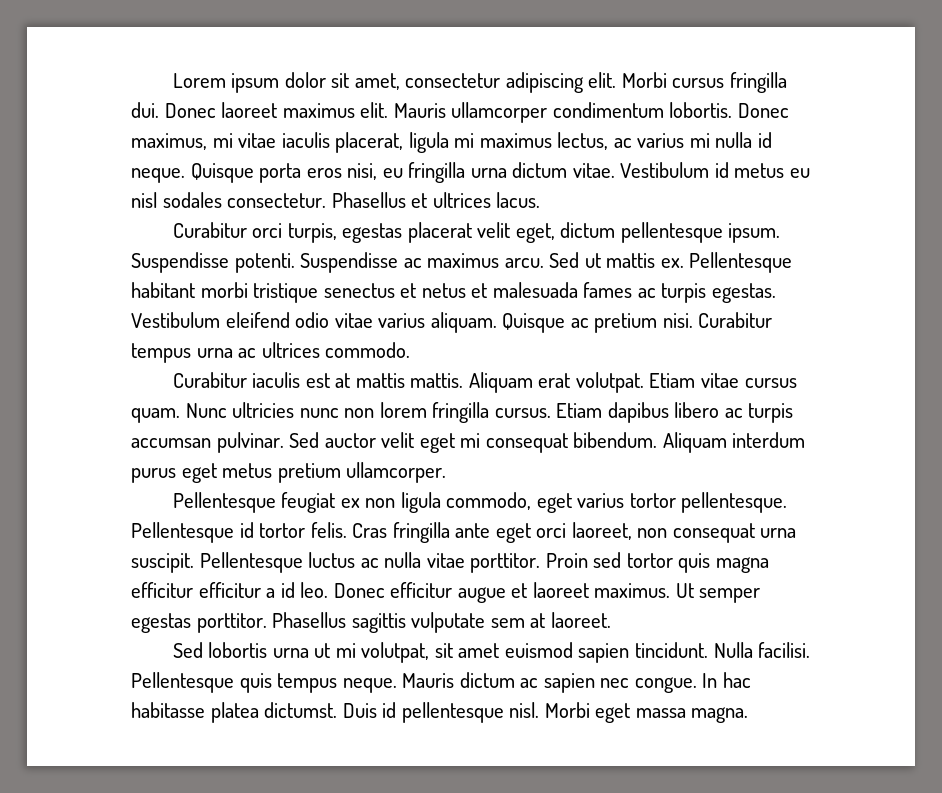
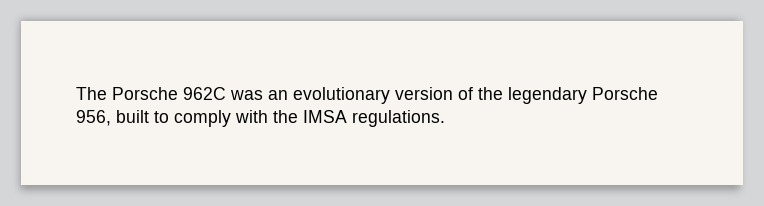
[172,72,788,93] [131,102,789,123] [131,132,772,153] [131,162,810,183] [131,192,541,208] [172,222,781,243] [131,252,793,273] [131,282,776,303] [131,312,773,333] [131,342,411,363] [172,372,797,393] [131,402,794,423] [131,432,806,453] [131,462,447,483] [172,492,788,513] [131,522,797,543] [131,552,769,573] [131,582,761,603] [131,612,611,633] [172,642,811,663] [131,672,751,693] [131,702,749,723] Lorem ipsum dolor sit amet, consectetur adipiscing elit. Morbi cursus fringilla dui. Donec laoreet maximus elit. Mauris ullamcorper condimentum lobortis. Donec maximus, mi vitae iaculis placerat, ligula mi maximus lectus, ac varius mi nulla id neque. Quisque porta eros nisi, eu fringilla urna dictum vitae. Vestibulum id metus eu nisl sodales consectetur. Phasellus et ultrices lacus. // Curabitur orci turpis, egestas placerat velit eget, dictum pellentesque ipsum. Suspendisse potenti. Suspendisse ac maximus arcu. Sed ut mattis ex. Pellentesque habitant morbi tristique senectus et netus et malesuada fames ac turpis egestas. Vestibulum eleifend odio vitae varius aliquam. Quisque ac pretium nisi. Curabitur tempus urna ac ultrices commodo. // Curabitur iaculis est at mattis mattis. Aliquam erat volutpat. Etiam vitae cursus quam. Nunc ultricies nunc non lorem fringilla cursus. Etiam dapibus libero ac turpis accumsan pulvinar. Sed auctor velit eget mi consequat bibendum. Aliquam interdum purus eget metus pretium ullamcorper. // Pellentesque feugiat ex non ligula commodo, eget varius tortor pellentesque. Pellentesque id tortor felis. Cras fringilla ante eget orci laoreet, non consequat urna suscipit. Pellentesque luctus ac nulla vitae porttitor. Proin sed tortor quis magna efficitur efficitur a id leo. Donec efficitur augue et laoreet maximus. Ut semper egestas porttitor. Phasellus sagittis vulputate sem at laoreet. // Sed lobortis urna ut mi volutpat, sit amet euismod sapien tincidunt. Nulla facilisi. Pellentesque quis tempus neque. Mauris dictum ac sapien nec congue. In hac habitasse platea dictumst. Duis id pellentesque nisl. Morbi eget massa magna. -> [76,87,658,104] [76,110,445,127] The Porsche 962C was an evolutionary version of the legendary Porsche 956, built to comply with the IMSA regulations.

